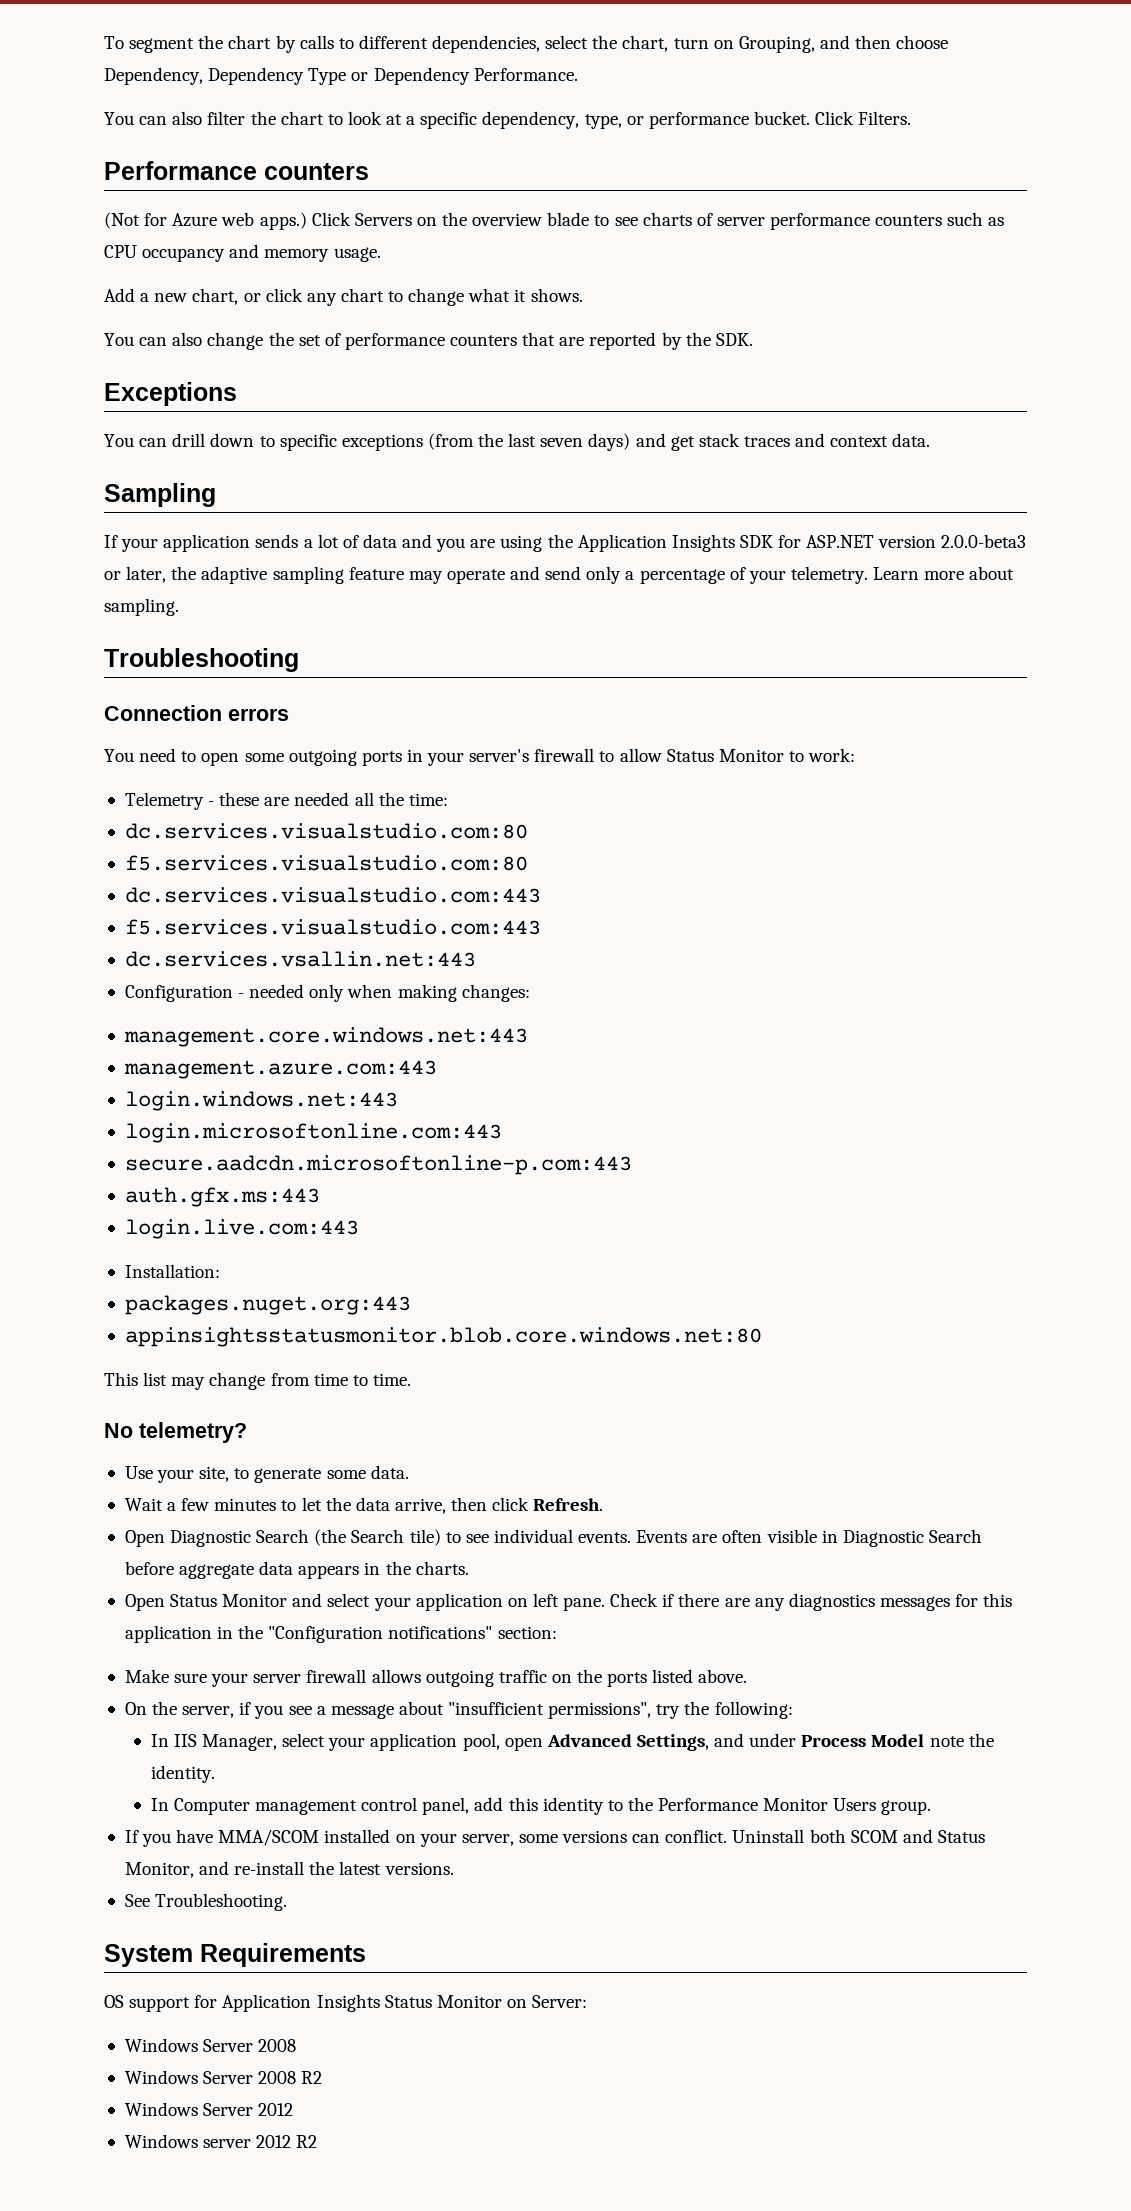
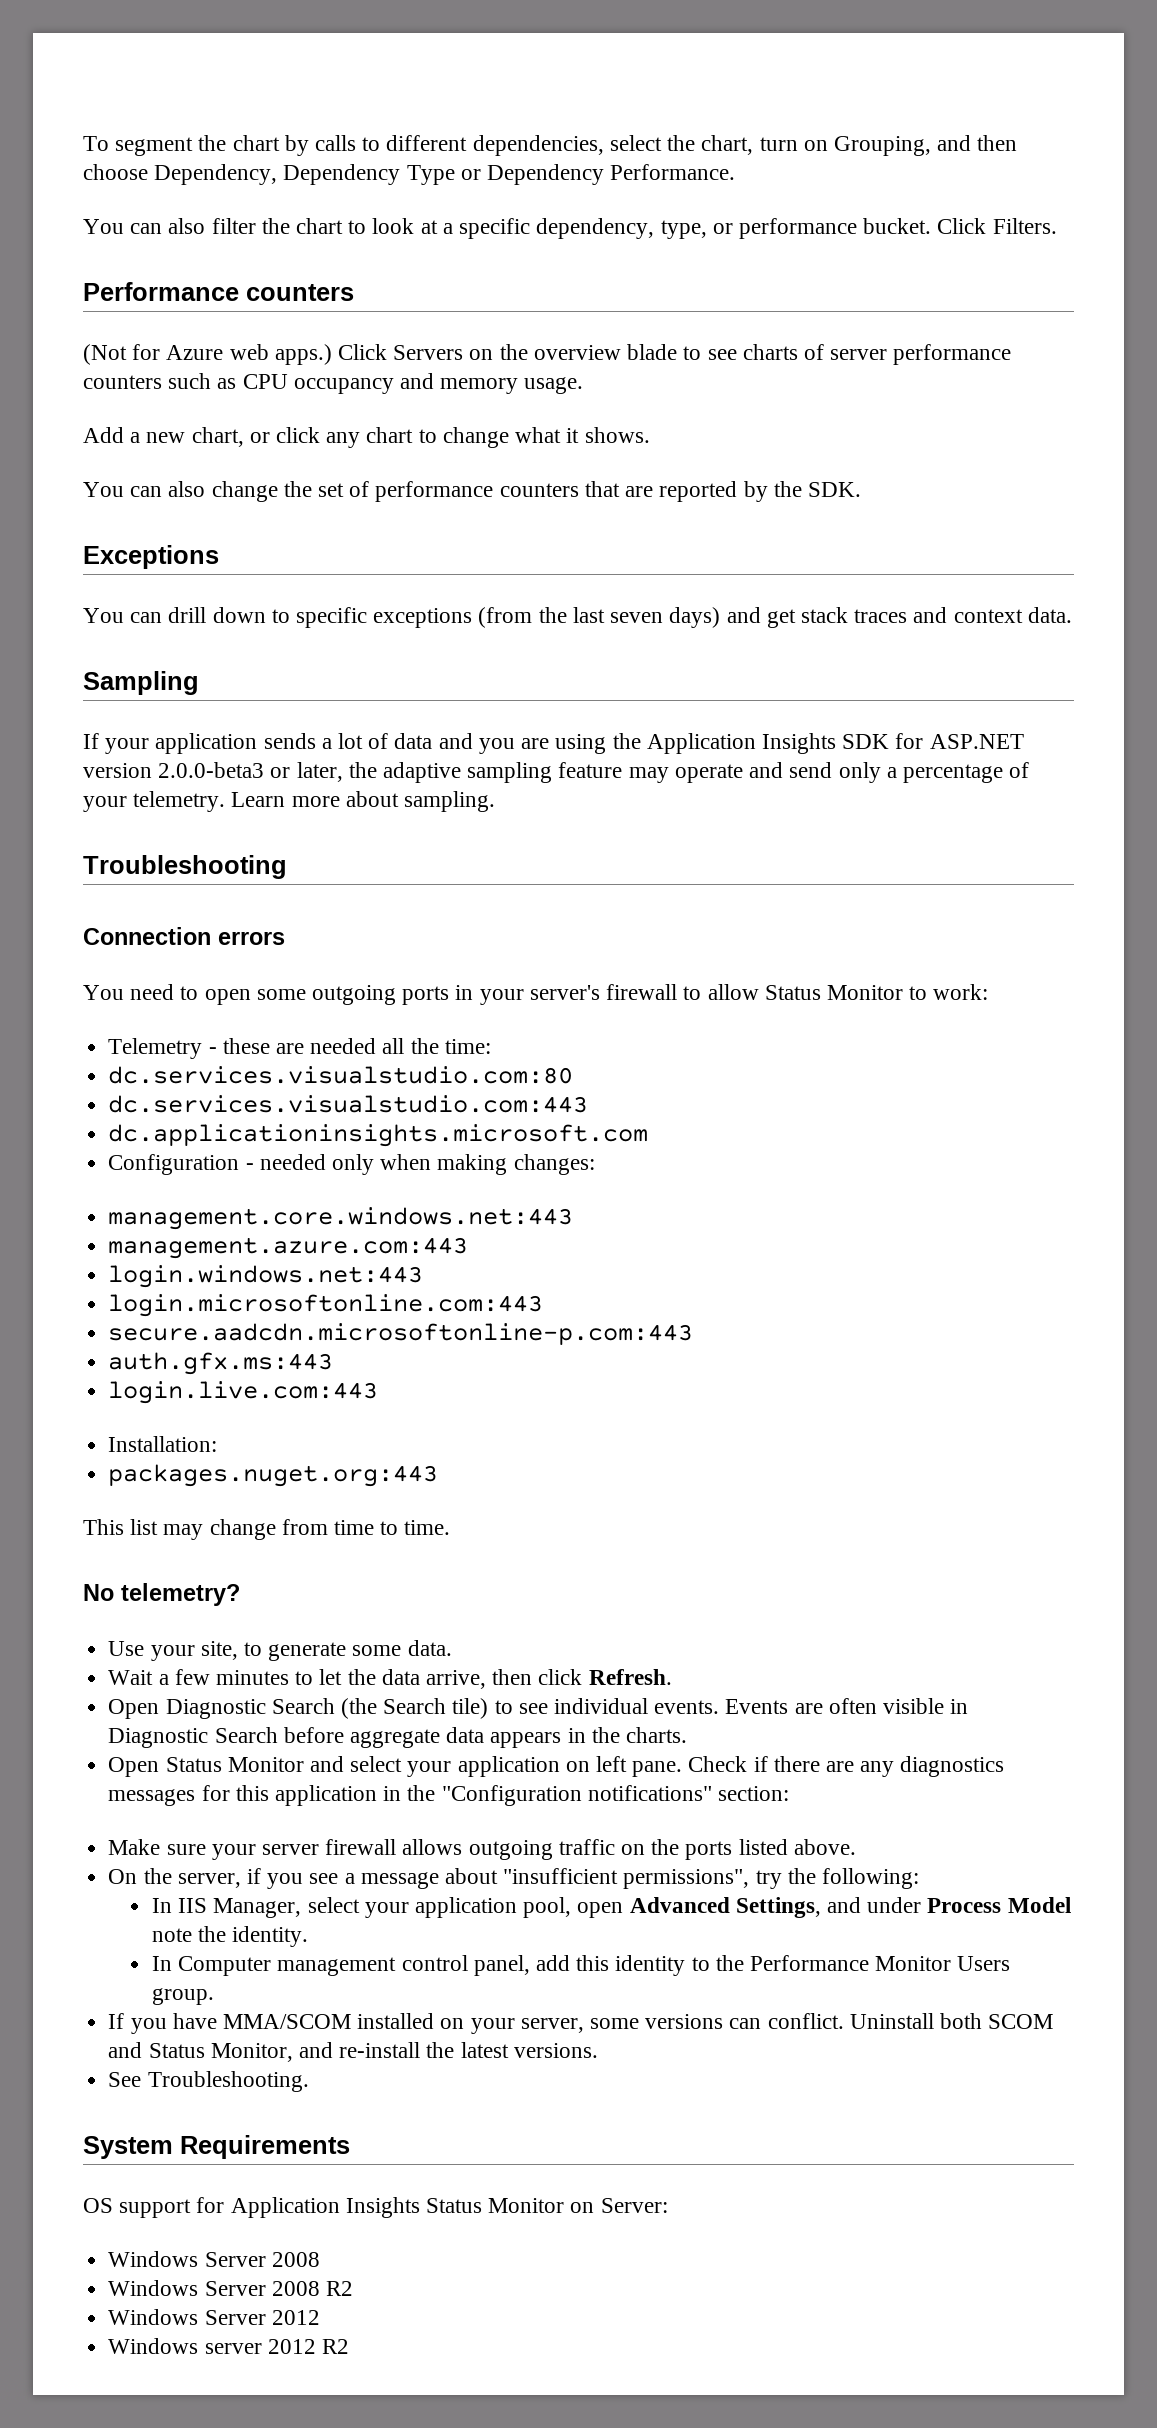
[124,855,528,871] // f5.services.visualstudio.com:80 -> (574, 1075) none
[124,919,541,935] [124,951,476,967] f5.services.visualstudio.com:443 // dc.services.vsallin.net:443 -> [108,1124,649,1147] dc.applicationinsights.microsoft.com
[124,1327,762,1347] // appinsightsstatusmonitor.blob.core.windows.net:80 -> (439, 1475) none

